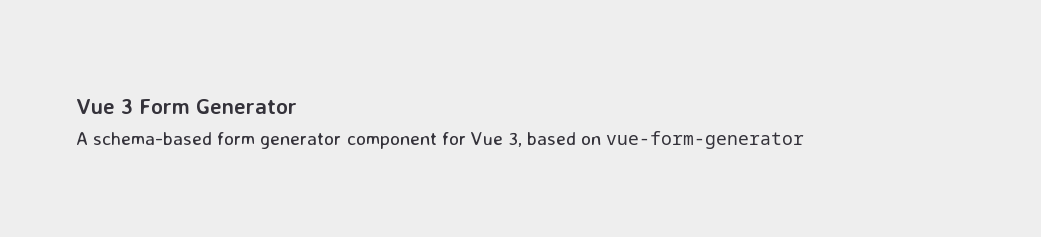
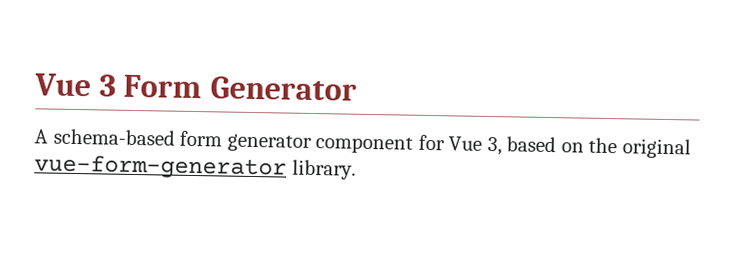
[606,131,805,149] vue-form-generator -> [588,137,691,159] [34,154,356,180] the original vue-form-generator library.

